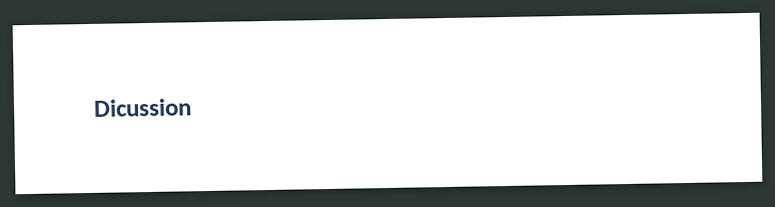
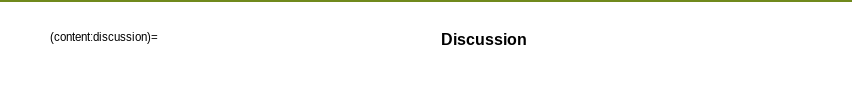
[93,98,192,117] Dicussion -> [50,32,158,44] [441,33,527,45] (content:discussion)= // Discussion

